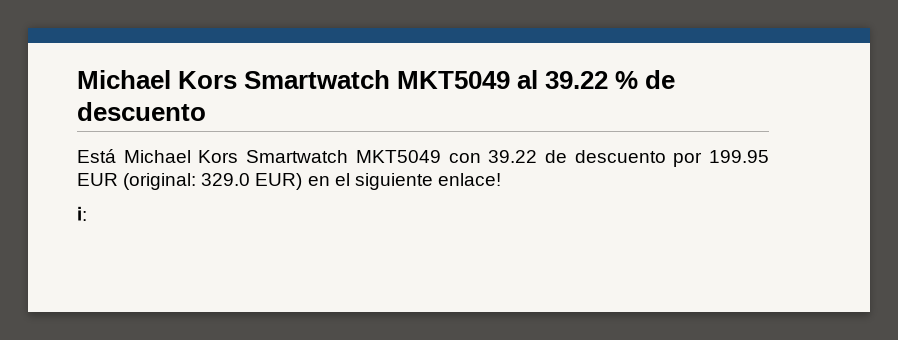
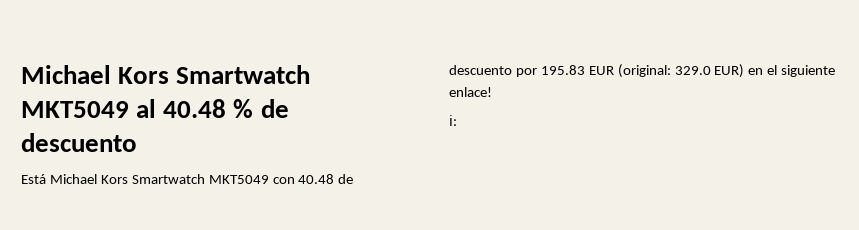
[545,71,609,89] 39.22 -> [163,99,227,118] 40.48
[488,150,538,163] 39.22 -> [298,174,335,184] 40.48
[709,150,769,163] 199.95 -> [540,65,585,75] 195.83

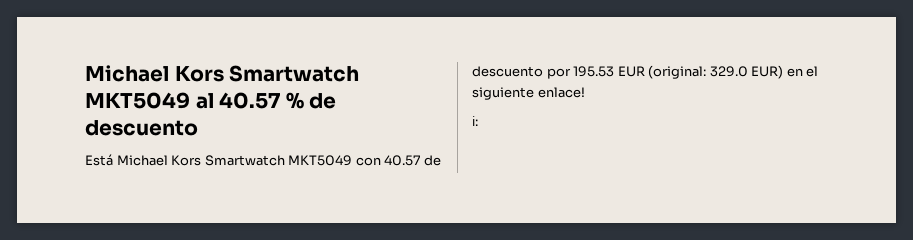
[163,99,227,118] 40.48 -> [219,92,281,109] 40.57
[298,174,335,184] 40.48 -> [384,155,421,166] 40.57
[540,65,585,75] 195.83 -> [573,66,615,77] 195.53

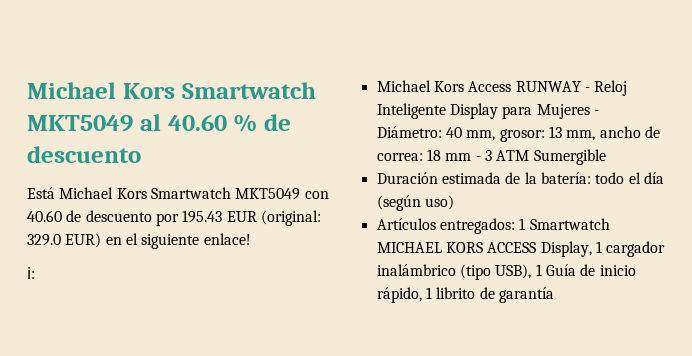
[219,92,281,109] 40.57 -> [167,114,227,131] 40.60
[384,155,421,166] 40.57 -> [27,210,62,222] 40.60
[573,66,615,77] 195.53 -> [182,210,223,223] 195.43
(478, 121) none -> [376,80,628,96] [376,103,599,119] [376,126,660,142] [376,149,606,165] [376,172,664,184] [376,195,454,211] [376,218,610,234] [376,241,666,257] [376,264,636,280] [376,287,554,303] // Michael Kors Access RUNWAY - Reloj Inteligente Display para Mujeres - Diámetro: 40 mm, grosor: 13 mm, ancho de correa: 18 mm - 3 ATM Sumergible // Duración estimada de la batería: todo el día (según uso) // Artículos entregados: 1 Smartwatch MICHAEL KORS ACCESS Display, 1 cargador inalámbrico (tipo USB), 1 Guía de inicio rápido, 1 librito de garantía

